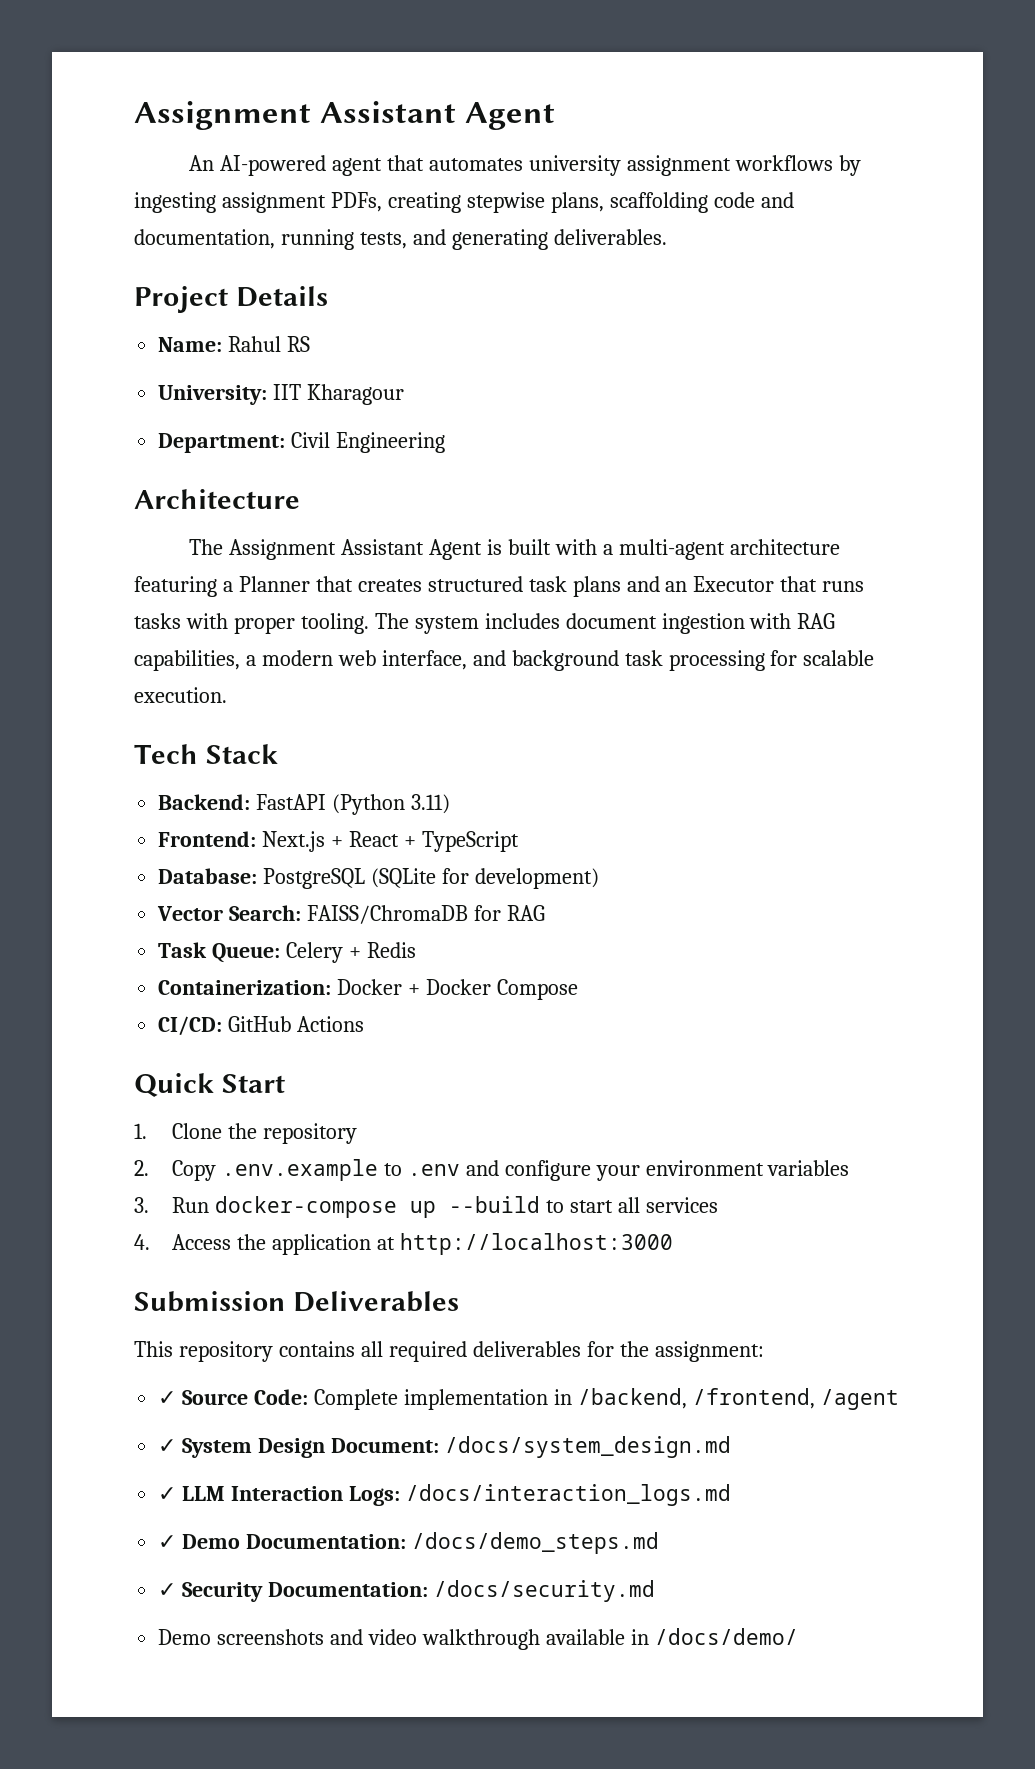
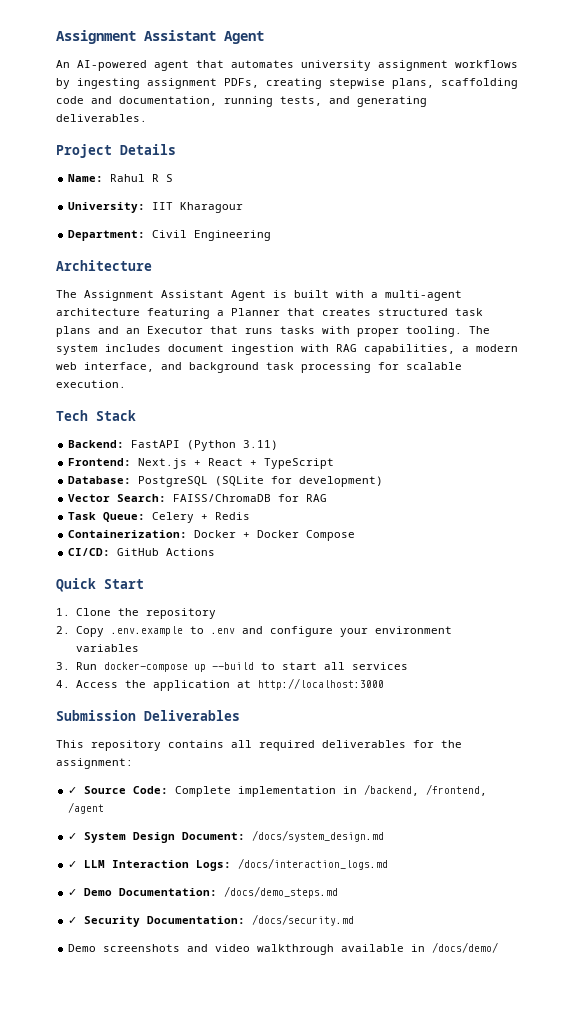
[287,336,311,352] RS -> [152,174,174,182] R S

